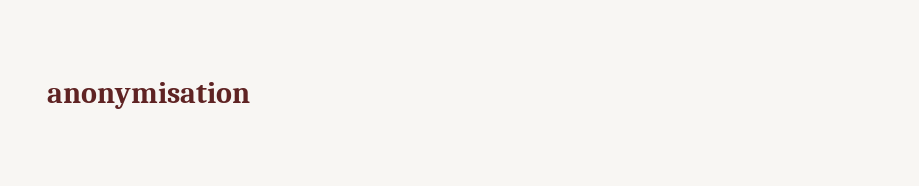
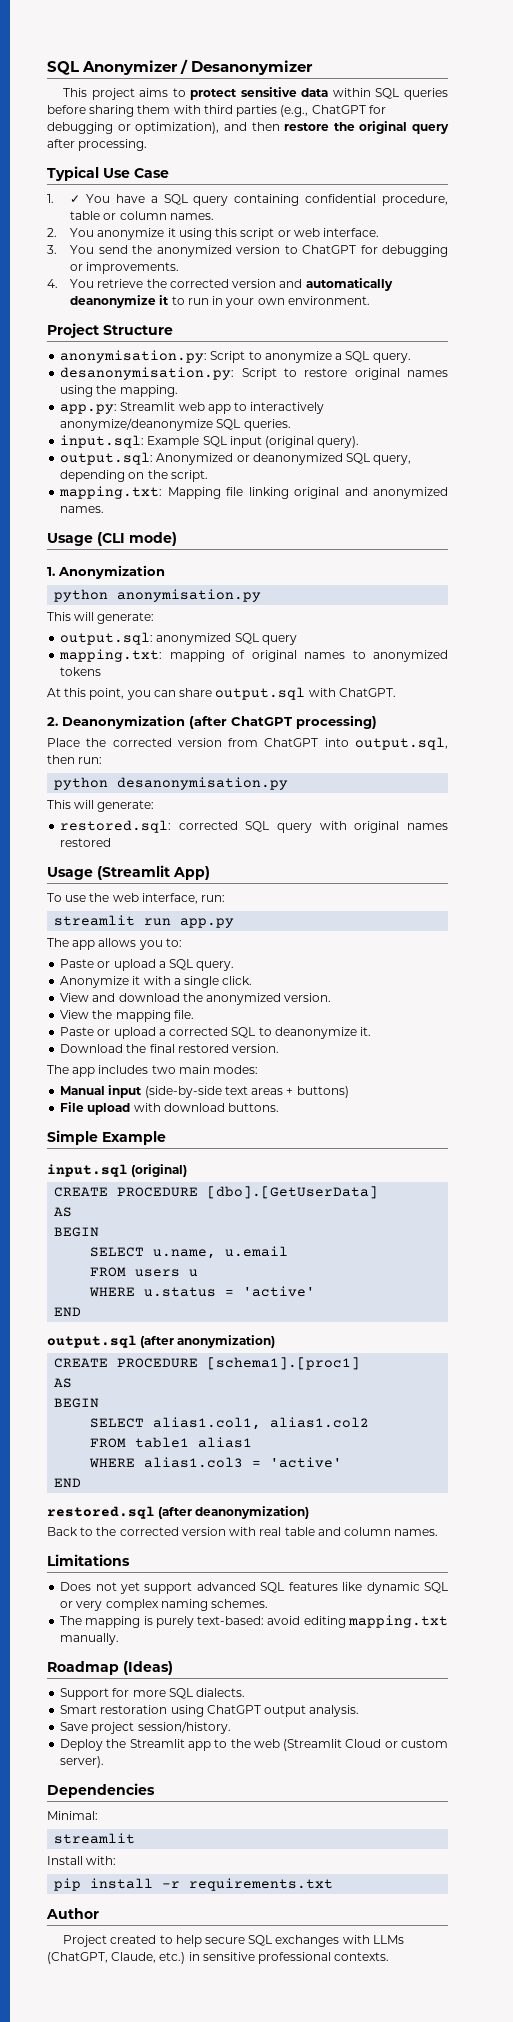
[47,82,250,109] anonymisation -> [47,59,314,75] [63,87,448,100] [47,105,386,117] [47,121,449,134] [47,139,148,151] [47,166,169,181] [47,194,448,206] [70,211,214,220] [47,228,380,240] [47,245,448,257] [70,262,180,274] [47,278,393,291] [70,295,370,308] [47,323,173,338] [60,350,411,363] [60,367,449,380] [60,385,178,397] [60,402,325,414] [60,418,291,431] [60,435,360,448] [60,452,412,465] [60,470,208,482] [59,486,449,499] [60,506,105,513] [47,532,177,546] [47,565,165,579] [54,589,262,602] [47,612,155,624] [60,632,297,645] [59,649,449,662] [60,667,102,676] [47,687,396,700] [47,715,377,729] [47,737,448,750] [47,755,103,764] [54,777,289,790] [47,800,155,812] [60,820,448,833] [60,838,112,847] [47,865,210,880] [47,893,226,904] [54,915,235,928] [47,938,182,950] [60,959,235,971] [60,976,253,988] [60,993,332,1005] [60,1010,194,1022] [60,1027,372,1039] [60,1044,280,1053] [47,1065,259,1077] [60,1085,349,1098] [60,1102,280,1115] [47,1130,166,1145] [47,1164,188,1177] [54,1186,379,1199] [54,1207,73,1217] [54,1227,100,1237] [90,1246,289,1259] [90,1267,199,1277] [89,1286,316,1297] [54,1307,82,1317] [47,1335,276,1348] [54,1357,361,1370] [54,1378,73,1388] [54,1398,100,1408] [90,1417,370,1430] [90,1437,253,1448] [89,1457,343,1468] [54,1478,82,1488] [47,1506,310,1519] [47,1527,439,1536] [47,1554,130,1566] [60,1582,448,1594] [60,1599,269,1611] [60,1615,448,1628] [60,1633,120,1645] [47,1661,173,1675] [60,1688,246,1700] [60,1705,360,1717] [60,1721,231,1734] [60,1739,448,1751] [60,1756,105,1768] [47,1783,155,1798] [47,1811,98,1820] [54,1833,136,1844] [47,1856,117,1865] [54,1878,334,1891] [46,1908,99,1919] [63,1935,404,1947] [47,1952,390,1964] SQL Anonymizer / Desanonymizer // This project aims to protect sensitive data within SQL queries before sharing them with third parties (e.g., ChatGPT for debugging or optimization), and then restore the original query after processing. // Typical Use Case // 1. ✓ You have a SQL query containing confidential procedure, table or column names. // 2. You anonymize it using this script or web interface. // 3. You send the anonymized version to ChatGPT for debugging or improvements. // 4. You retrieve the corrected version and automatically deanonymize it to run in your own environment. // Project Structure // anonymisation.py: Script to anonymize a SQL query. // desanonymisation.py: Script to restore original names using the mapping. // app.py: Streamlit web app to interactively anonymize/deanonymize SQL queries. // input.sql: Example SQL input (original query). // output.sql: Anonymized or deanonymized SQL query, depending on the script. // mapping.txt: Mapping file linking original and anonymized names. // Usage (CLI mode) // 1. Anonymization // python anonymisation.py // This will generate: // output.sql: anonymized SQL query // mapping.txt: mapping of original names to anonymized tokens // At this point, you can share output.sql with ChatGPT. // 2. Deanonymization (after ChatGPT processing) // Place the corrected version from ChatGPT into output.sql, then run: // python desanonymisation.py // This will generate: // restored.sql: corrected SQL query with original names restored // Usage (Streamlit App) // To use the web interface, run: // streamlit run app.py // The app allows you to: // Paste or upload a SQL query. // Anonymize it with a single click. // View and download the anonymized version. // View the mapping file. // Paste or upload a corrected SQL to deanonymize it. // Download the final restored version. // The app includes two main modes: // Manual input (side-by-side text areas + buttons) // File upload with download buttons. // Simple Example // input.sql (original) // CREATE PROCEDURE [dbo].[GetUserData] // AS // BEGIN // SELECT u.name, u.email // FROM users u // WHERE u.status = 'active' // END // output.sql (after anonymization) // CREATE PROCEDURE [schema1].[proc1] // AS // BEGIN // SELECT alias1.col1, alias1.col2 // FROM table1 alias1 // WHERE alias1.col3 = 'active' // END // restored.sql (after deanonymization) // Back to the corrected version with real table and column names. // Limitations // Does not yet support advanced SQL features like dynamic SQL or very complex naming schemes. // The mapping is purely text-based: avoid editing mapping.txt manually. // Roadmap (Ideas) // Support for more SQL dialects. // Smart restoration using ChatGPT output analysis. // Save project session/history. // Deploy the Streamlit app to the web (Streamlit Cloud or custom server). // Dependencies // Minimal: // streamlit // Install with: // pip install -r requirements.txt // Author // Project created to help secure SQL exchanges with LLMs (ChatGPT, Claude, etc.) in sensitive professional contexts.

